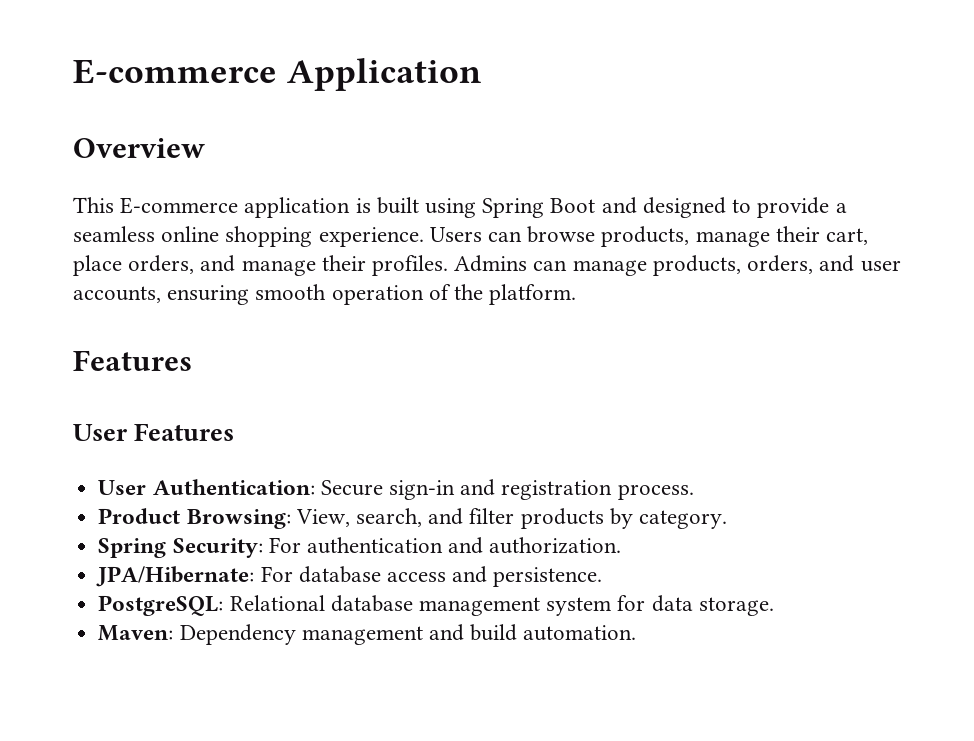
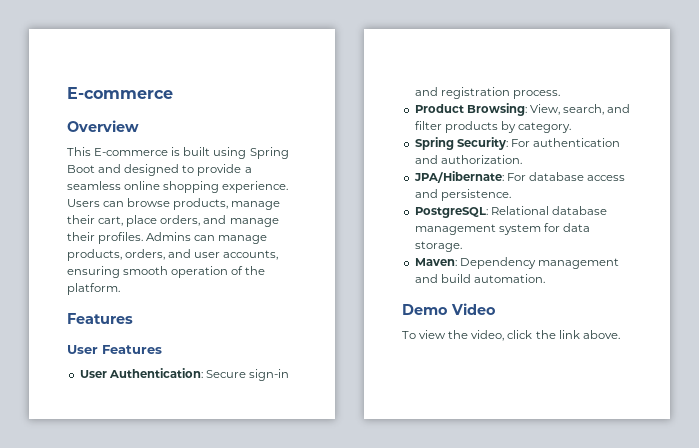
[73,58,481,91] E-commerce Application -> [67,87,173,99] E-commerce
[244,197,351,218] application -> (169, 152) none
(637, 633) none -> [402,303,496,315] [402,330,620,341] // Demo Video // To view the video, click the link above.

